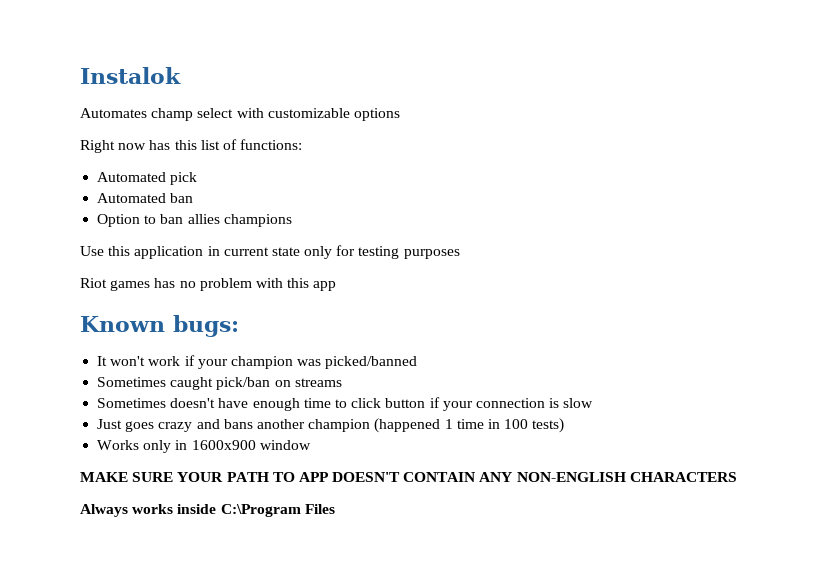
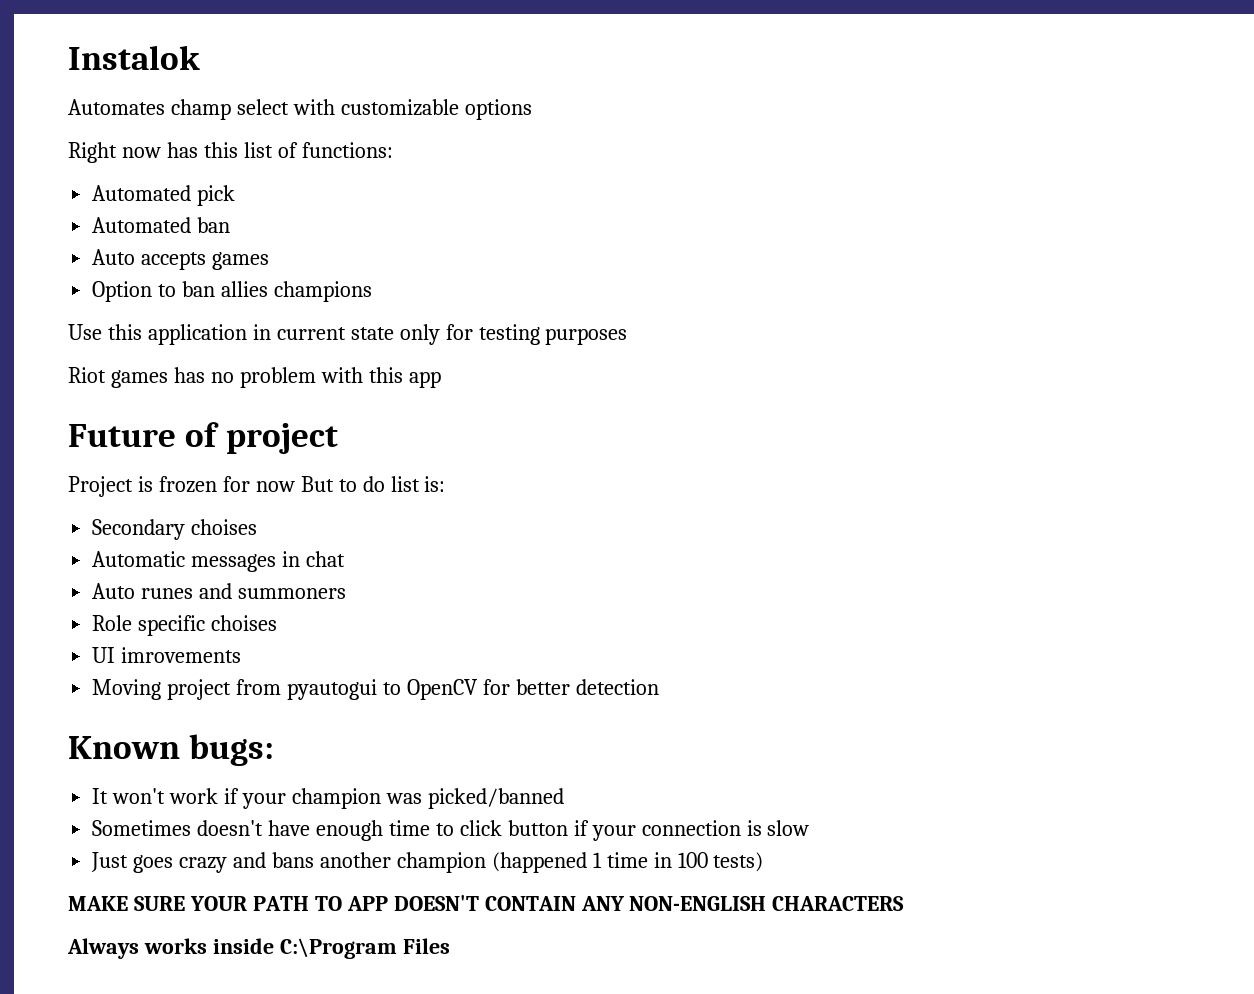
(194, 198) none -> [92,249,270,270] // Auto accepts games
(337, 286) none -> [68,422,338,454] [68,476,446,497] [92,519,258,540] [92,551,346,572] [92,583,347,599] [92,615,278,636] [92,647,242,663] [92,679,659,700] // Future of project // Project is frozen for now But to do list is: // Secondary choises // Automatic messages in chat // Auto runes and summoners // Role specific choises // UI imrovements // Moving project from pyautogui to OpenCV for better detection
[97,377,342,390] // Sometimes caught pick/ban on streams -> (564, 798) none
[97,440,311,453] // Works only in 1600x900 window -> (764, 862) none

